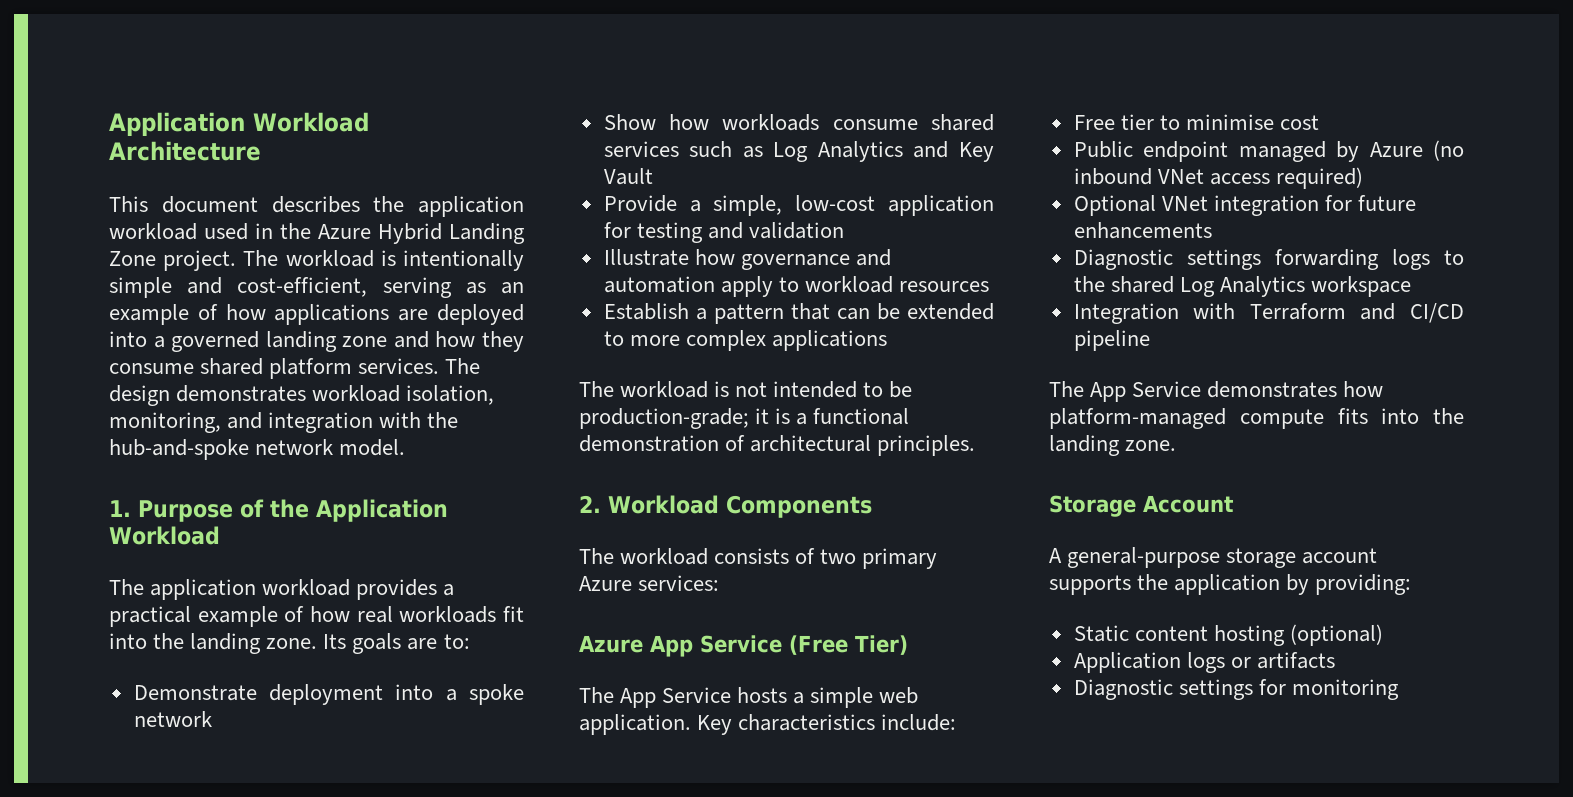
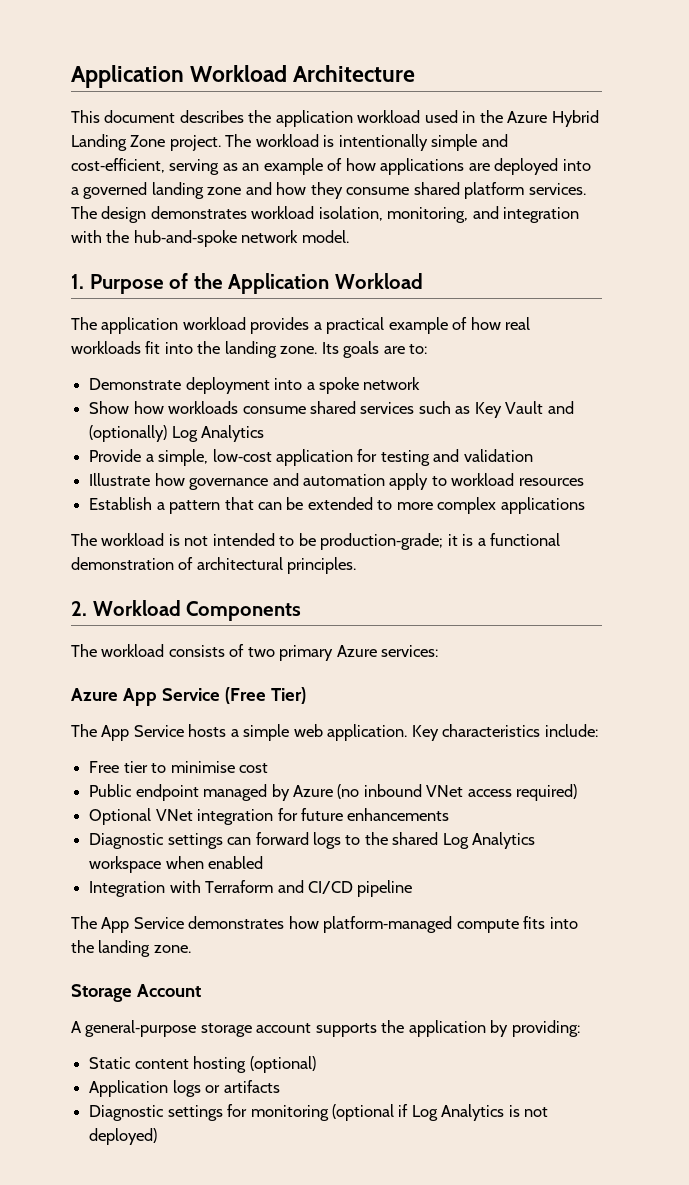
[773,141,994,162] [603,168,653,185] Log Analytics and Key Vault -> [474,401,574,418] [89,425,265,442] Key Vault and (optionally) Log Analytics
[1274,249,1379,270] forwarding -> [227,832,309,845] can forward
(1412, 286) none -> [165,856,264,869] when enabled
(1399, 689) none -> [331,1104,549,1121] [89,1128,158,1145] (optional if Log Analytics is not deployed)

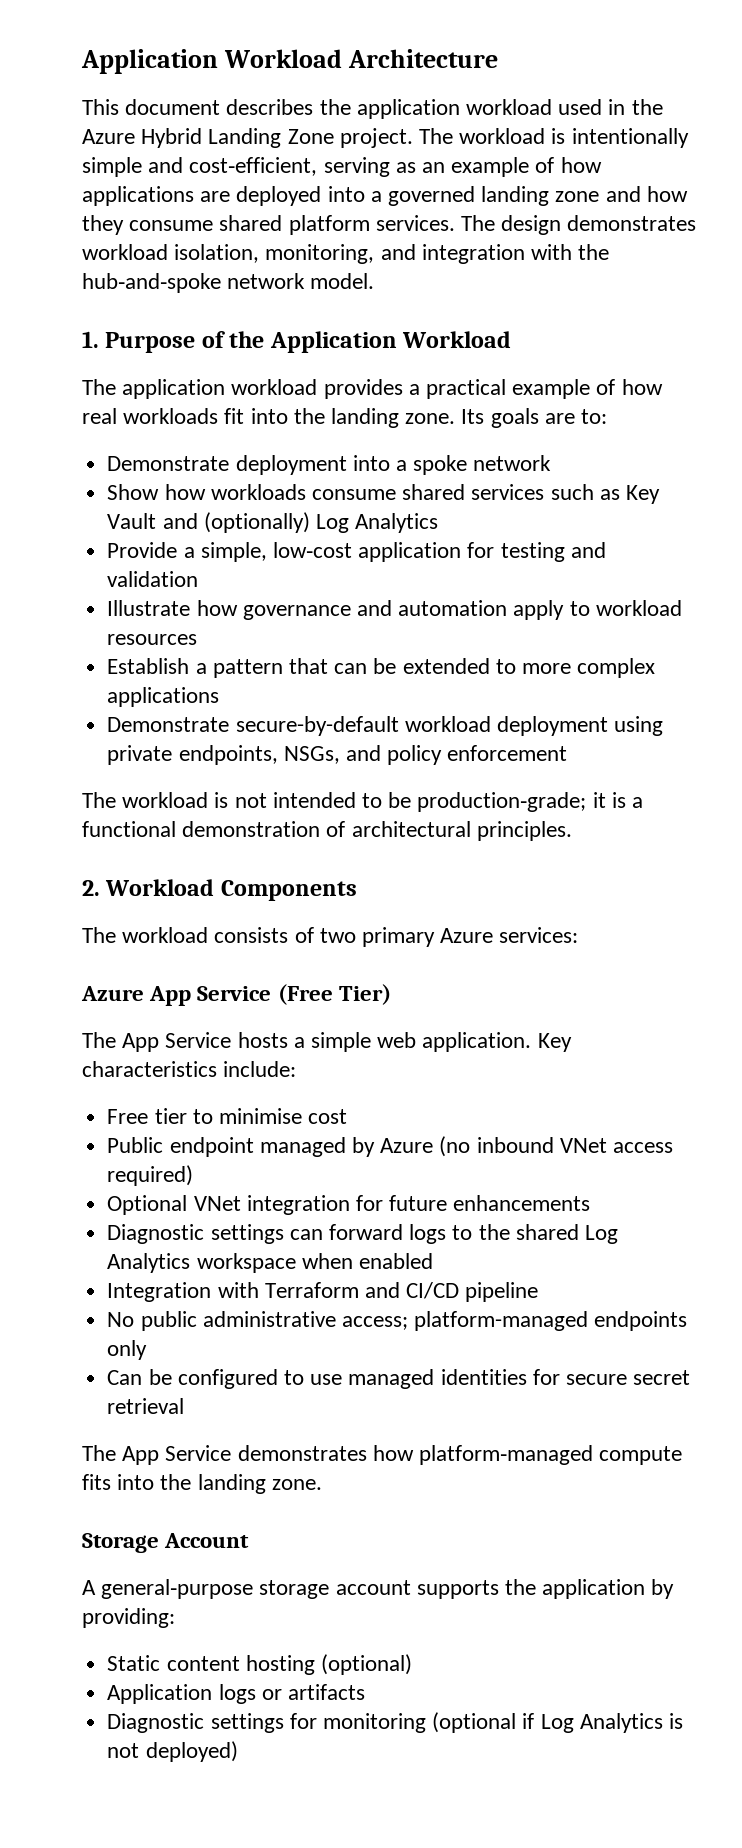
(585, 505) none -> [107,716,664,736] [107,745,568,765] // Demonstrate secure-by-default workload deployment using private endpoints, NSGs, and policy enforcement
(413, 888) none -> [107,1311,688,1331] [107,1340,148,1360] [107,1369,691,1389] [107,1398,185,1414] // No public administrative access; platform-managed endpoints only // Can be configured to use managed identities for secure secret retrieval

